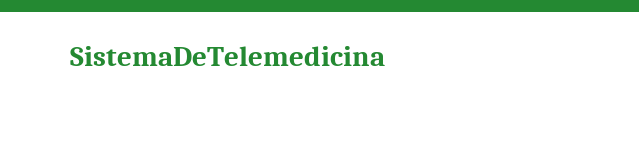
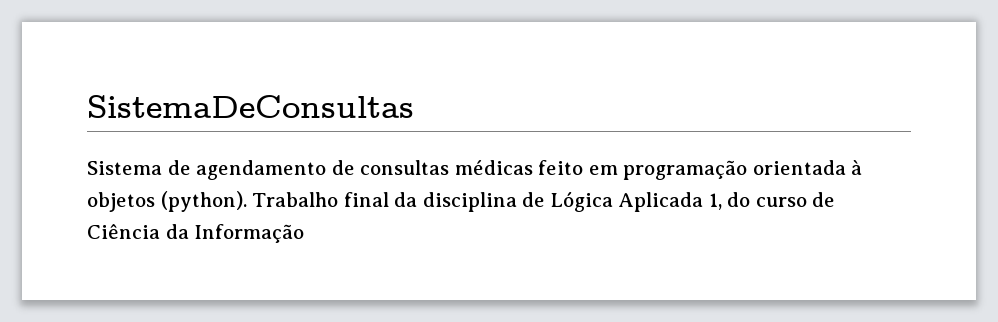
[70,46,385,66] SistemaDeTelemedicina -> [87,95,414,118] [87,160,863,180] [87,191,836,212] [87,224,305,243] SistemaDeConsultas // Sistema de agendamento de consultas médicas feito em programação orientada à objetos (python). Trabalho final da disciplina de Lógica Aplicada 1, do curso de Ciência da Informação

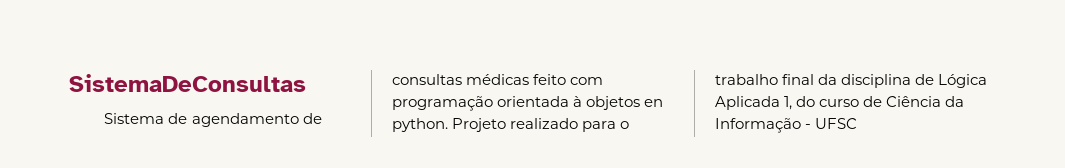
[588,165,618,175] em -> [570,77,604,85] com
[160,191,339,212] (python). Trabalho -> [644,99,664,107] [392,118,630,132] [715,74,778,85] en python. Projeto realizado para o trabalho
(305, 233) none -> [805,118,858,129] - UFSC

